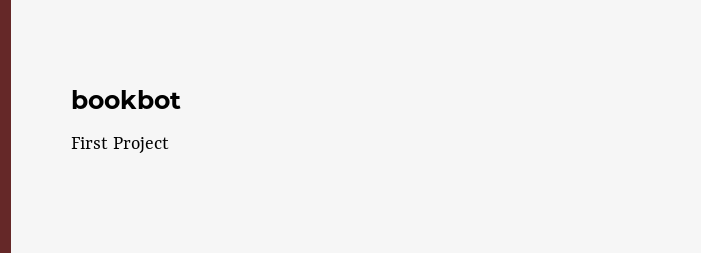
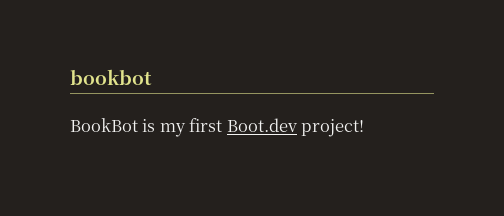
[71,137,170,154] First Project -> [70,118,365,137] BookBot is my first Boot.dev project!

